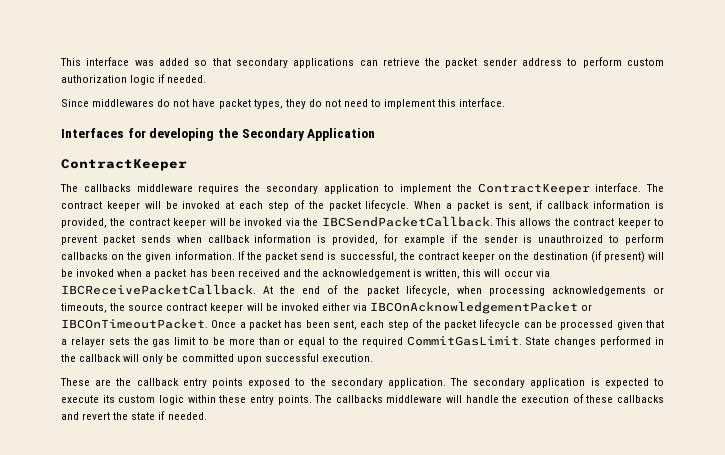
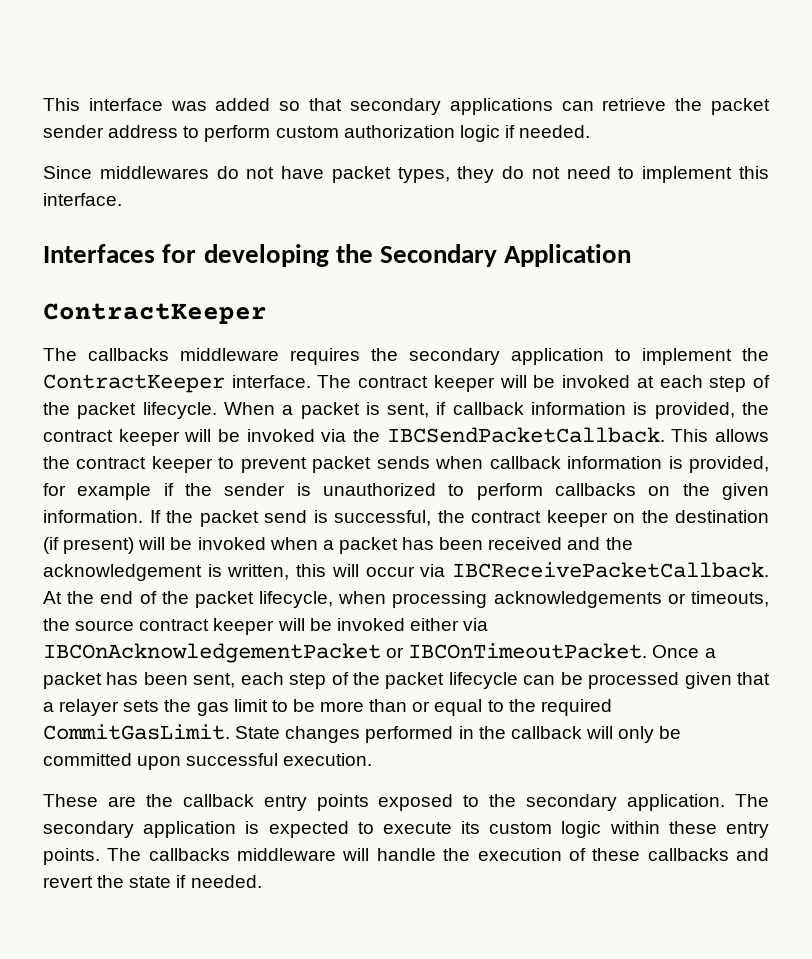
[538,235,604,243] unauthroized -> [323,483,437,496] unauthorized

